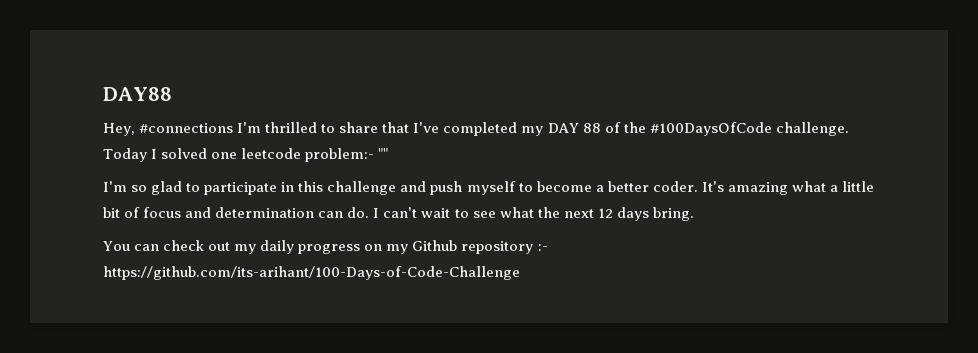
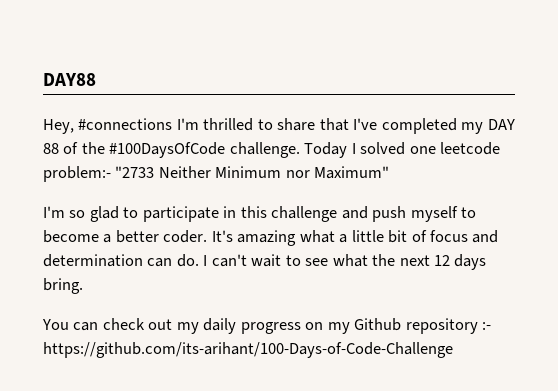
[378,148,389,159] "" -> [115,166,390,179] "2733 Neither Minimum nor Maximum"

